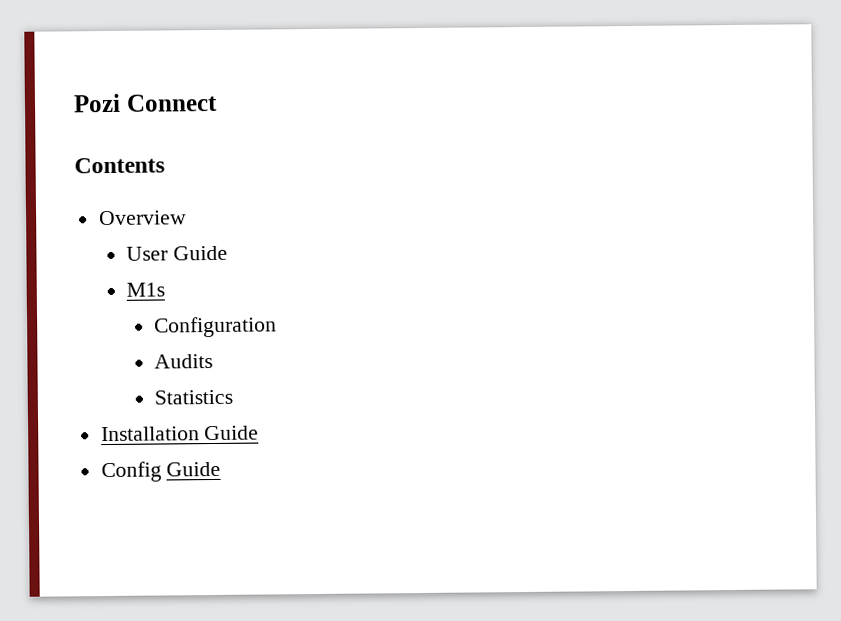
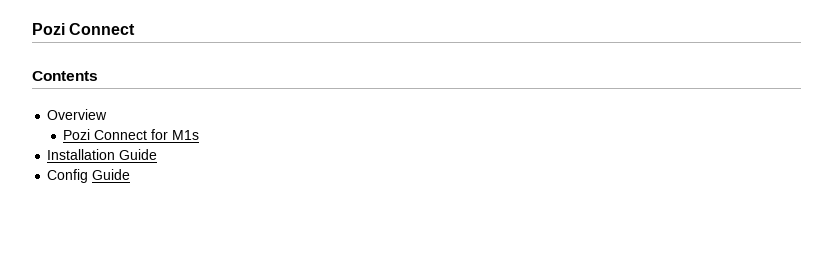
[125,245,228,261] [125,282,165,297] [154,316,278,338] [154,353,214,369] [154,389,234,405] User Guide // M1s // Configuration // Audits // Statistics -> [63,129,200,140] Pozi Connect for M1s

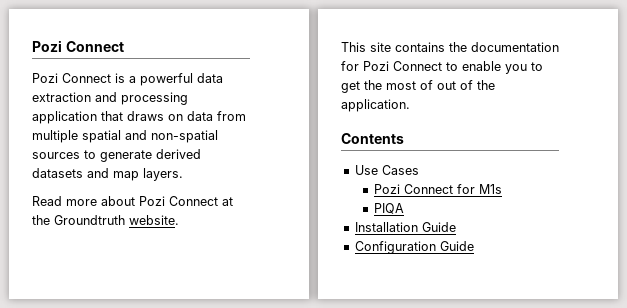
[32,23,136,35] Pozi Connect -> [32,40,124,52] [32,73,223,86] [32,92,188,105] [32,111,246,124] [32,130,218,143] [32,149,201,162] [32,168,183,181] [32,196,233,206] [32,215,179,225] [341,42,559,52] [341,61,543,74] [341,80,495,93] [341,99,410,112] Pozi Connect // Pozi Connect is a powerful data extraction and processing application that draws on data from multiple spatial and non-spatial sources to generate derived datasets and map layers. // Read more about Pozi Connect at the Groundtruth website. // This site contains the documentation for Pozi Connect to enable you to get the most of out of the application.
[47,109,108,120] Overview -> [354,165,419,175] Use Cases
(200, 135) none -> [374,203,405,214] // PIQA
[47,169,89,183] Config -> [354,241,436,254] Configuration

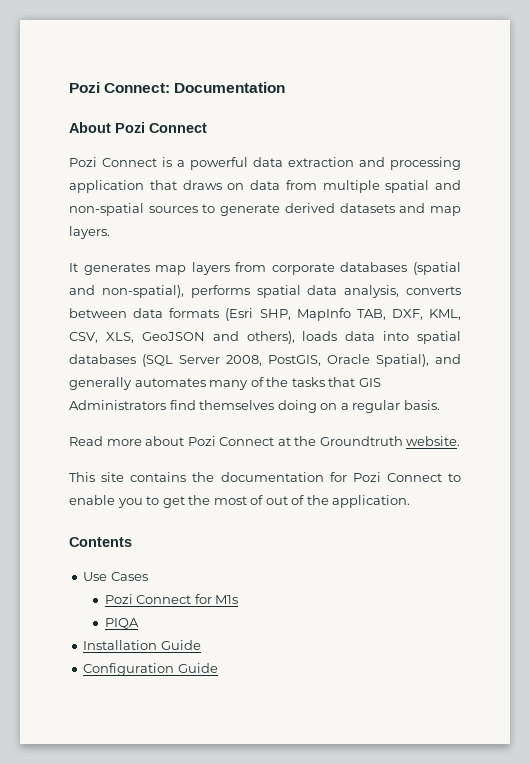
[32,40,62,52] Pozi -> [69,82,286,93] [69,122,145,133] Pozi Connect: Documentation // About Pozi
(183, 174) none -> [69,262,461,275] [69,285,461,298] [69,308,461,321] [69,331,461,344] [69,354,461,367] [69,377,381,390] [69,400,440,413] // It generates map layers from corporate databases (spatial and non-spatial), performs spatial data analysis, converts between data formats (Esri SHP, MapInfo TAB, DXF, KML, CSV, XLS, GeoJSON and others), loads data into spatial databases (SQL Server 2008, PostGIS, Oracle Spatial), and generally automates many of the tasks that GIS Administrators find themselves doing on a regular basis.

